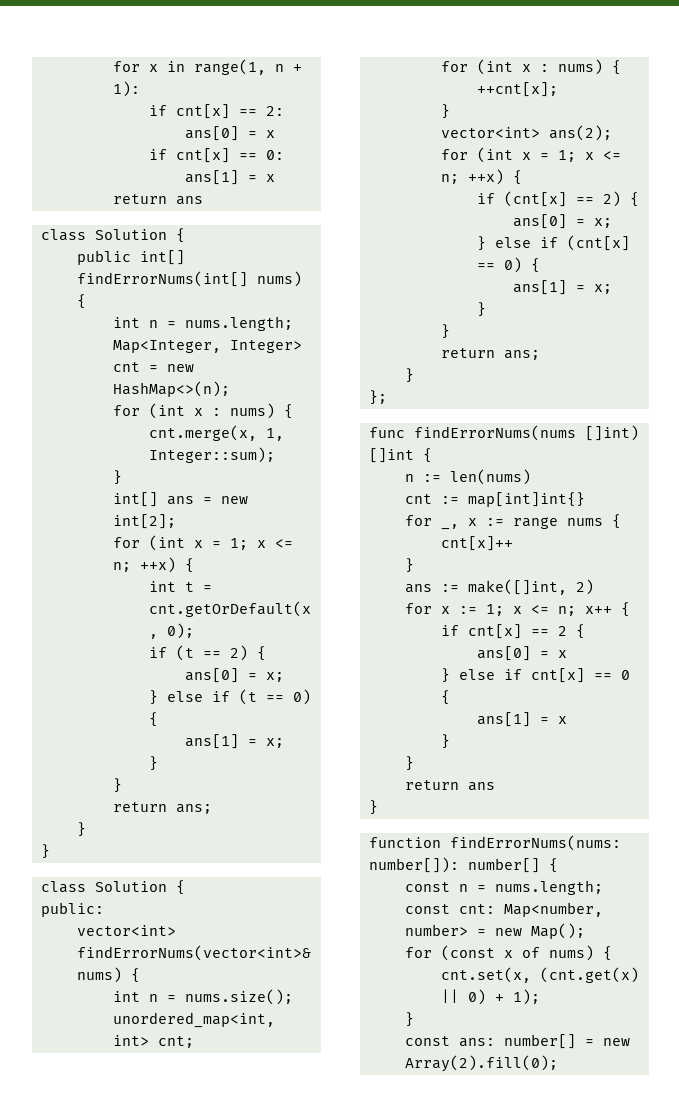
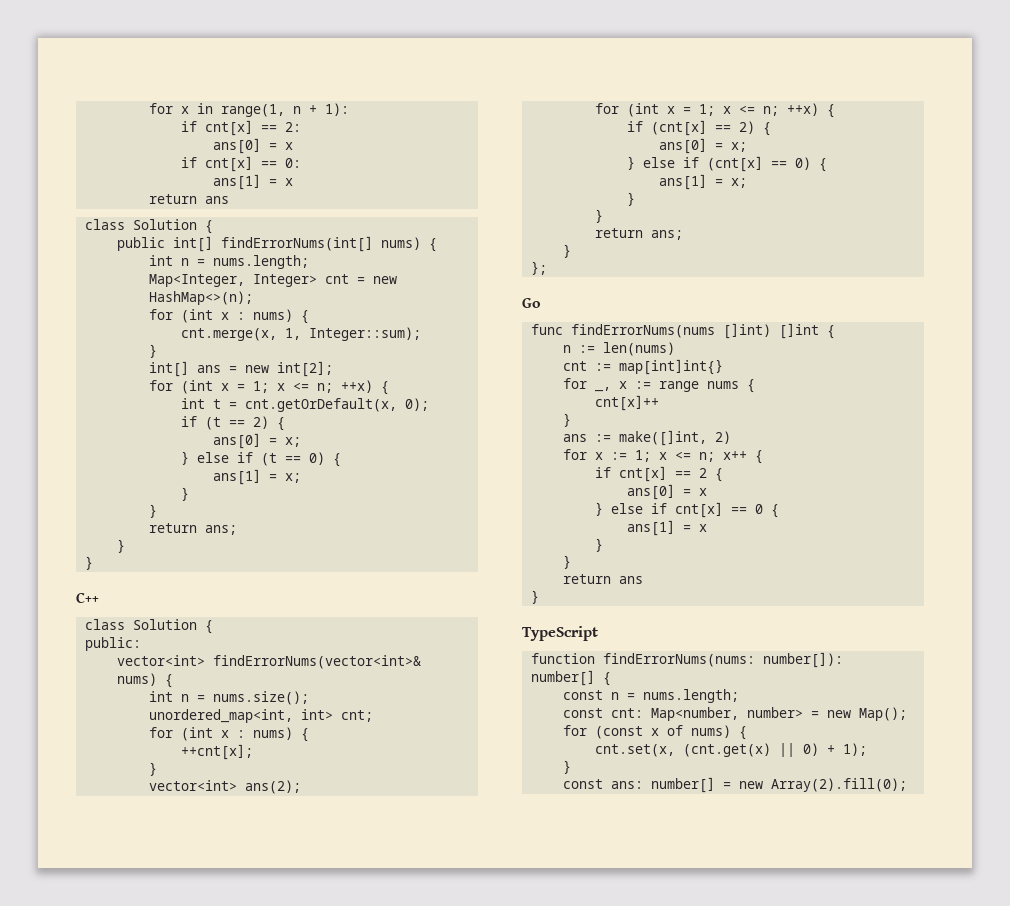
(50, 851) none -> [76,592,99,603] // C++
(387, 397) none -> [522,298,541,308] // Go
(378, 807) none -> [522,626,598,641] // TypeScript

